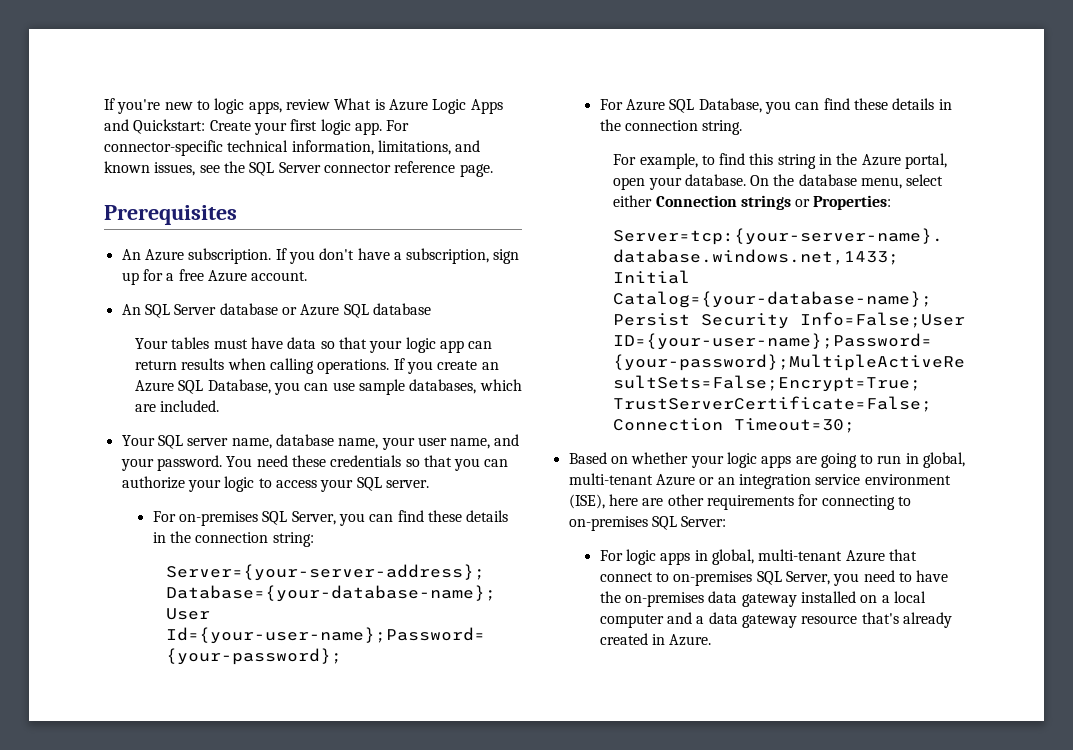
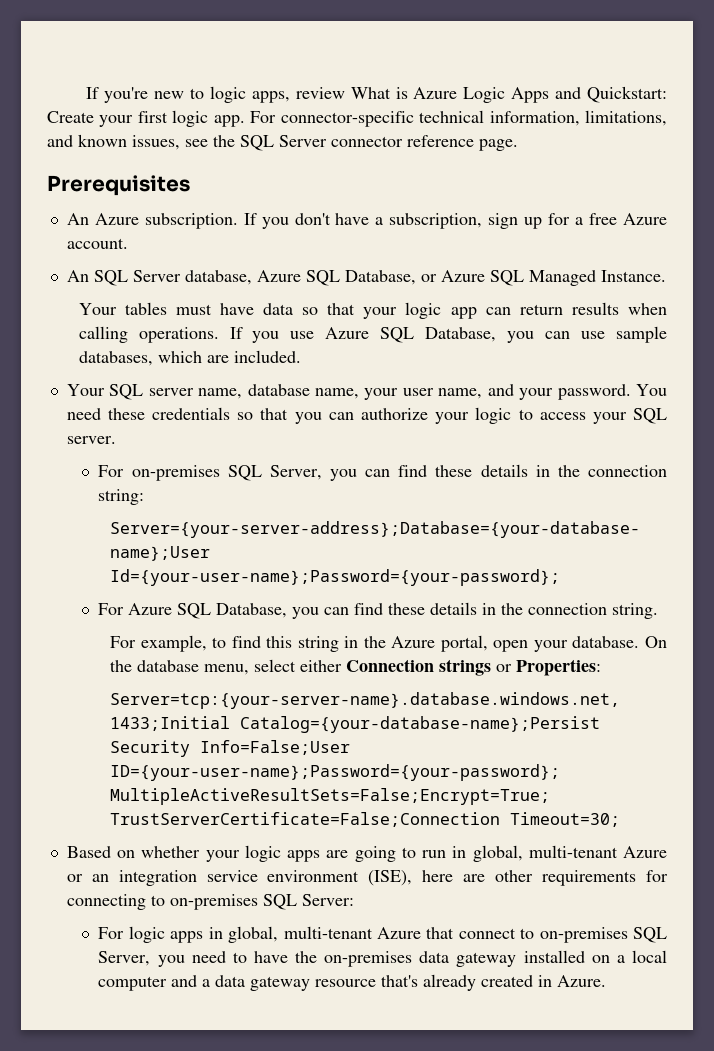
[219,303,278,315] database -> [184,270,416,286] database, Azure SQL Database,
[372,303,431,315] database -> [528,270,666,286] Managed Instance.
[437,360,499,370] create an -> [290,331,315,339] use

